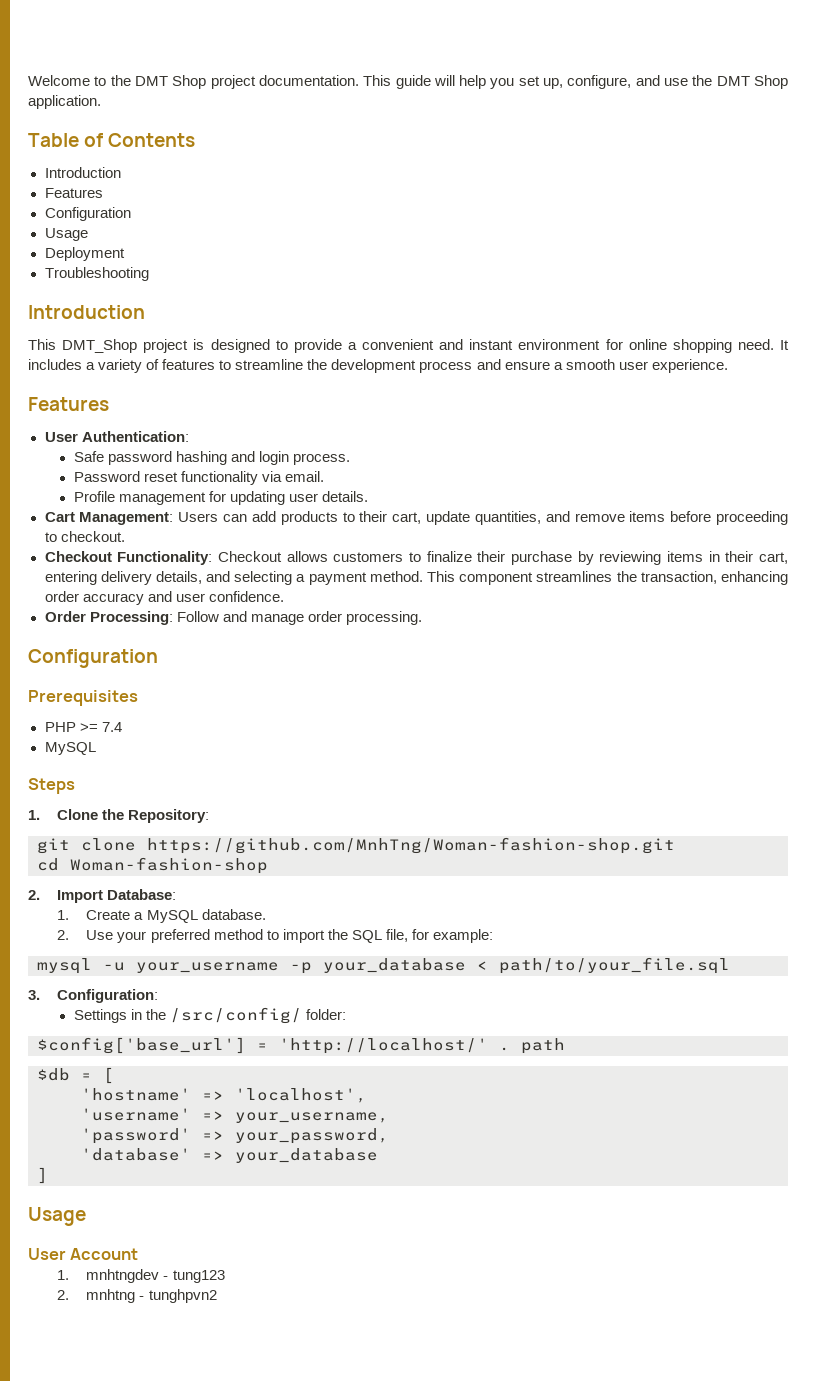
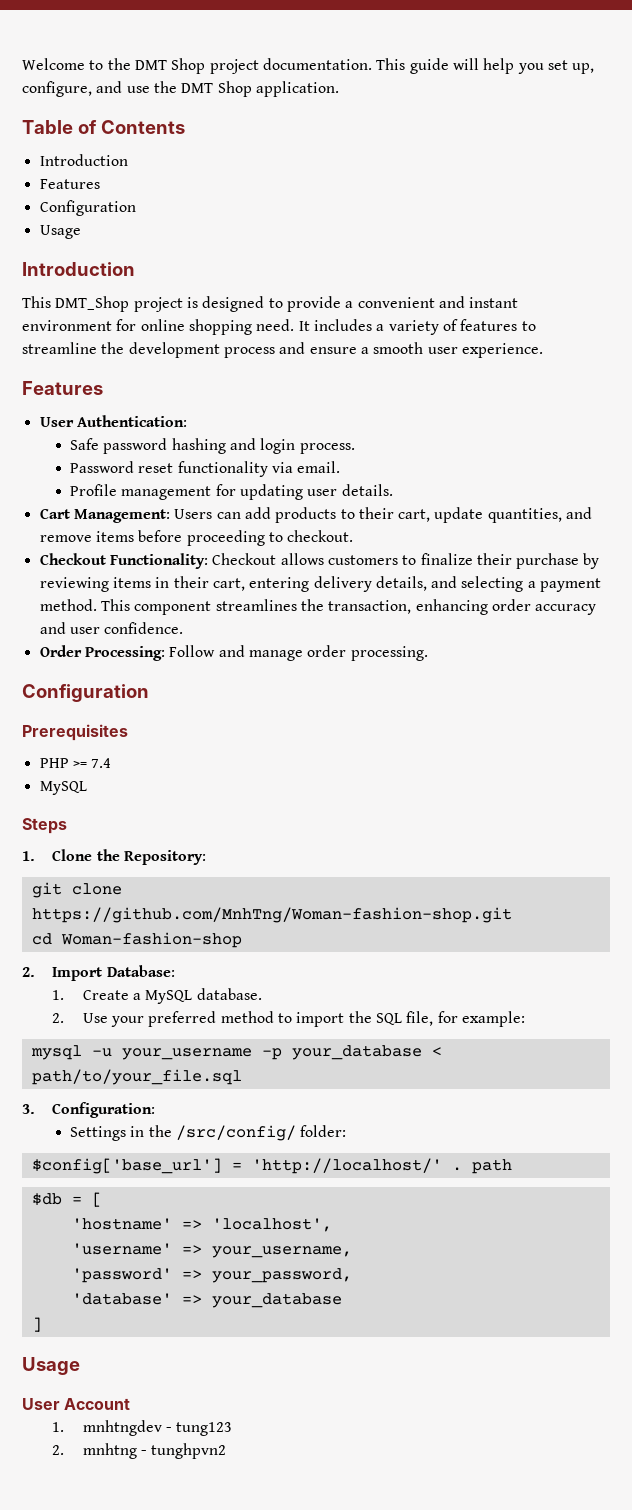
[44,247,125,261] [44,267,149,281] // Deployment // Troubleshooting -> (81, 232) none

